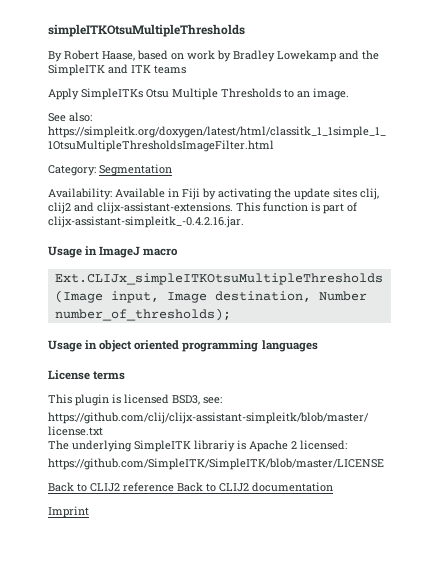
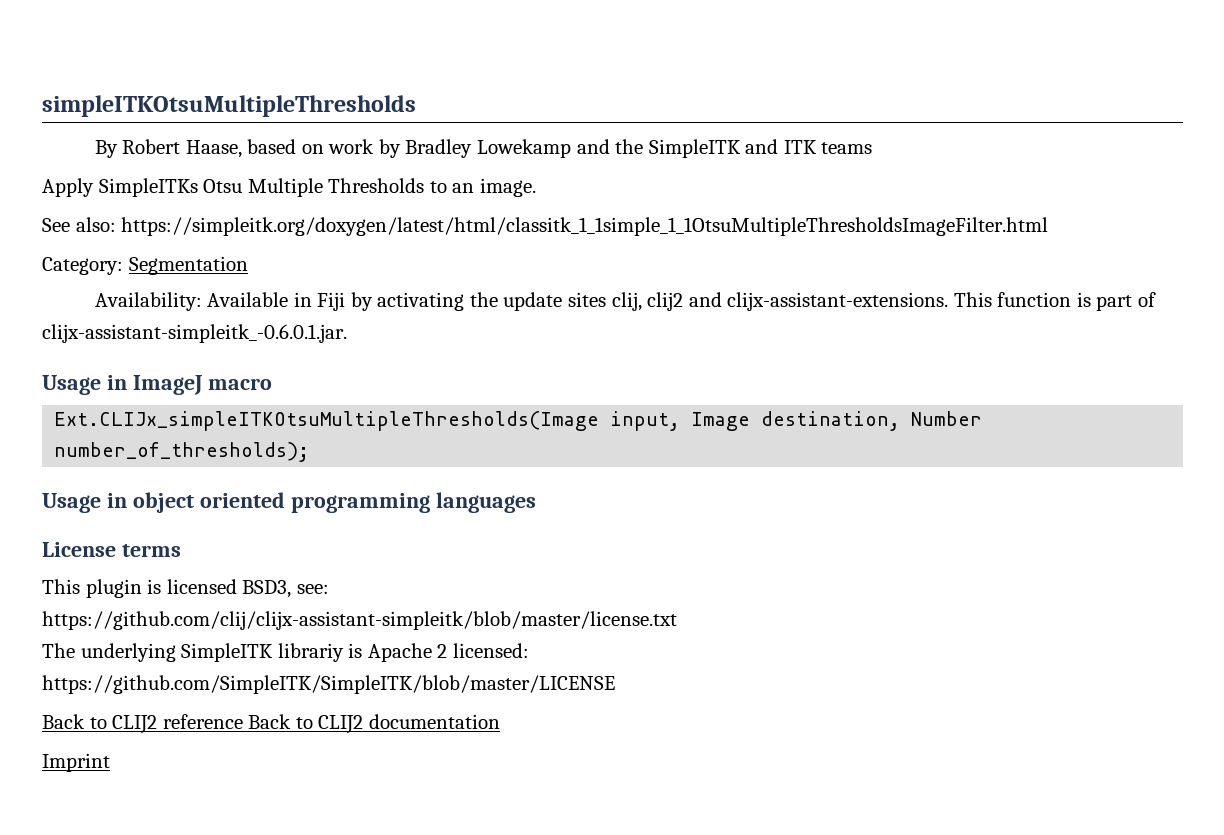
[48,216,244,228] clijx-assistant-simpleitk_-0.4.2.16.jar. -> [42,324,347,343] clijx-assistant-simpleitk_-0.6.0.1.jar.

